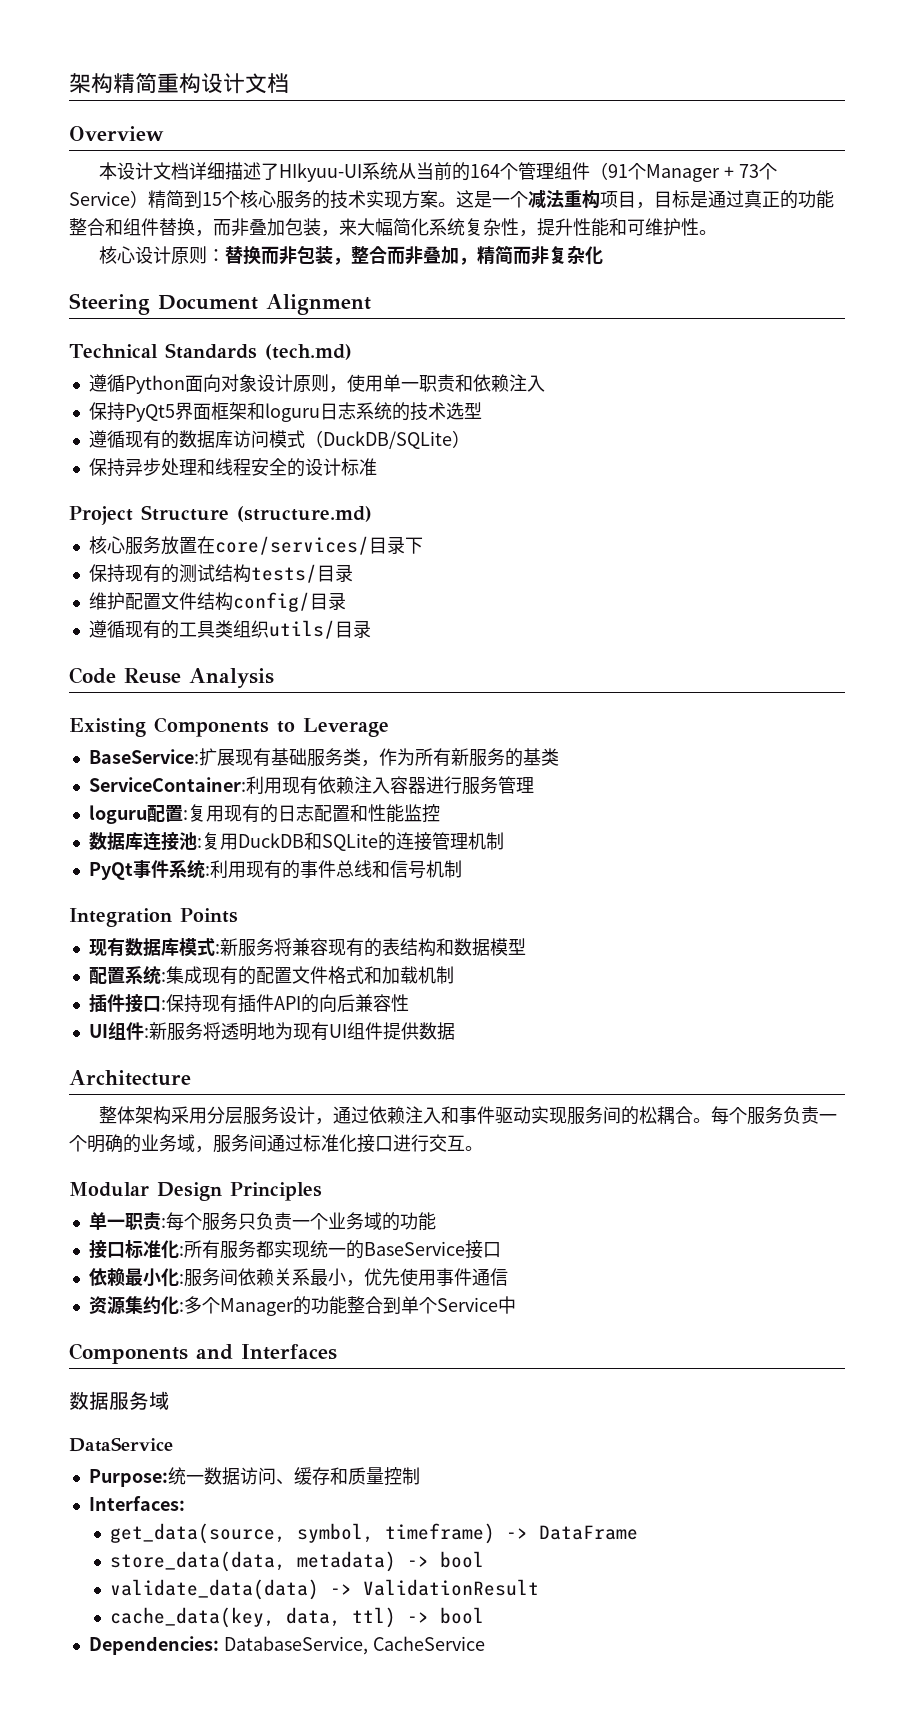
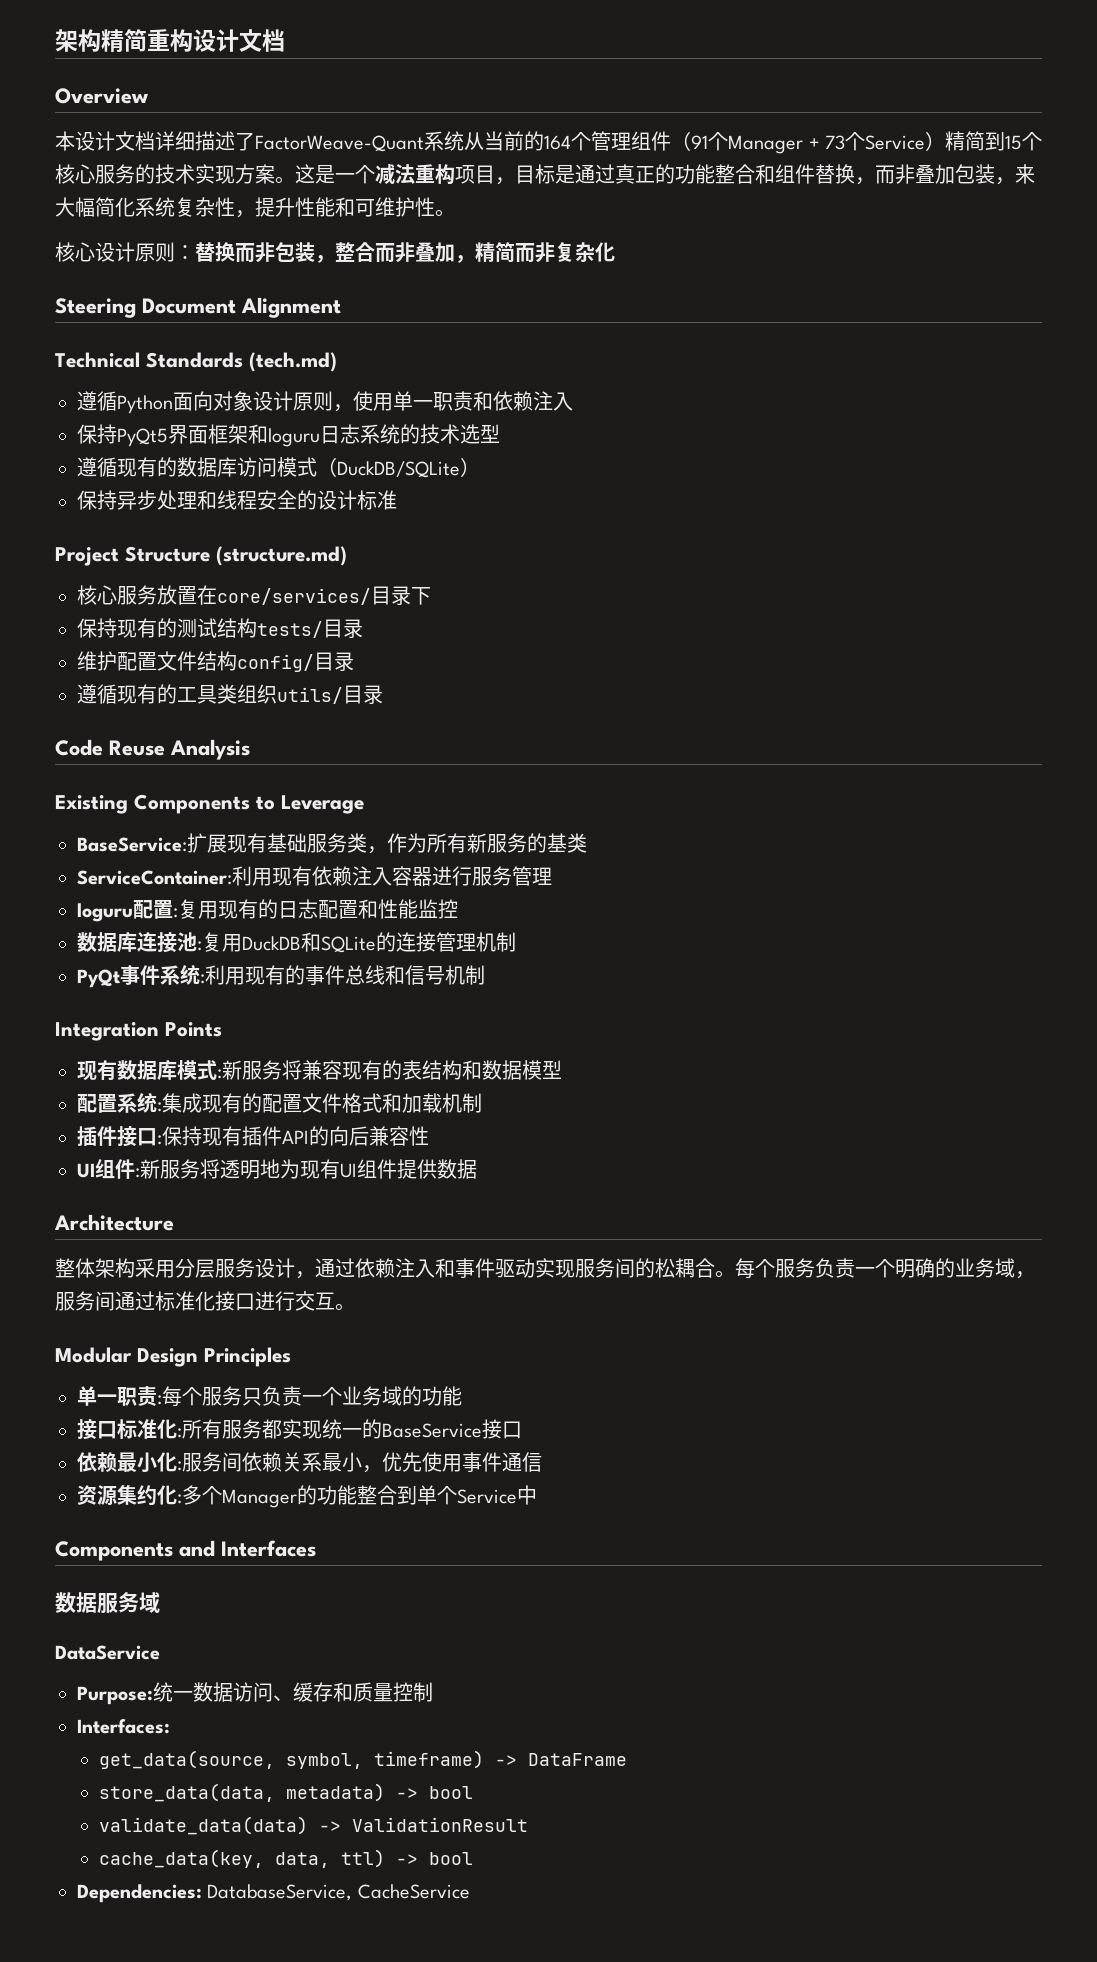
[278,163,362,182] HIkyuu-UI -> [255,135,424,152] FactorWeave-Quant

